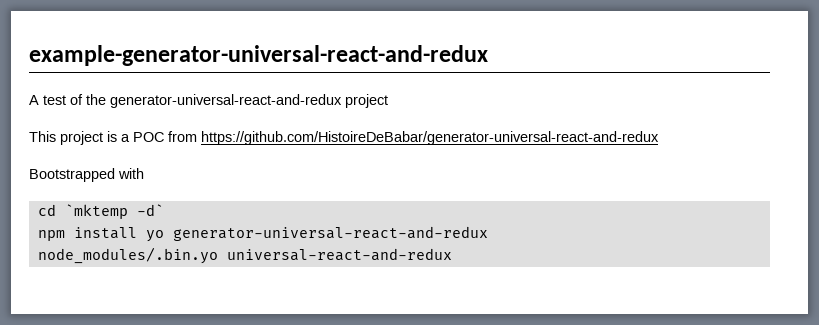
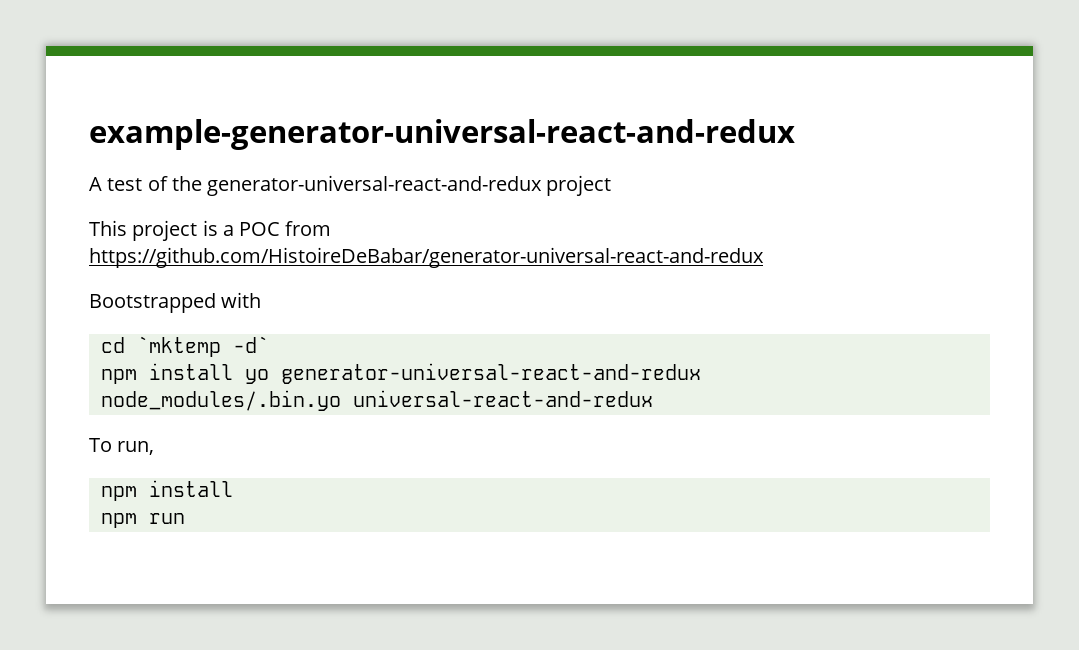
(452, 254) none -> [89,438,155,455] [100,480,233,501] [100,513,185,528] // To run, // npm install // npm run

